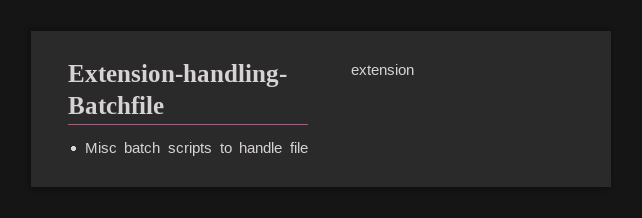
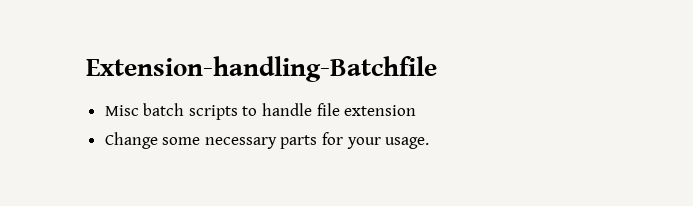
(414, 69) none -> [104,132,430,149] // Change some necessary parts for your usage.

